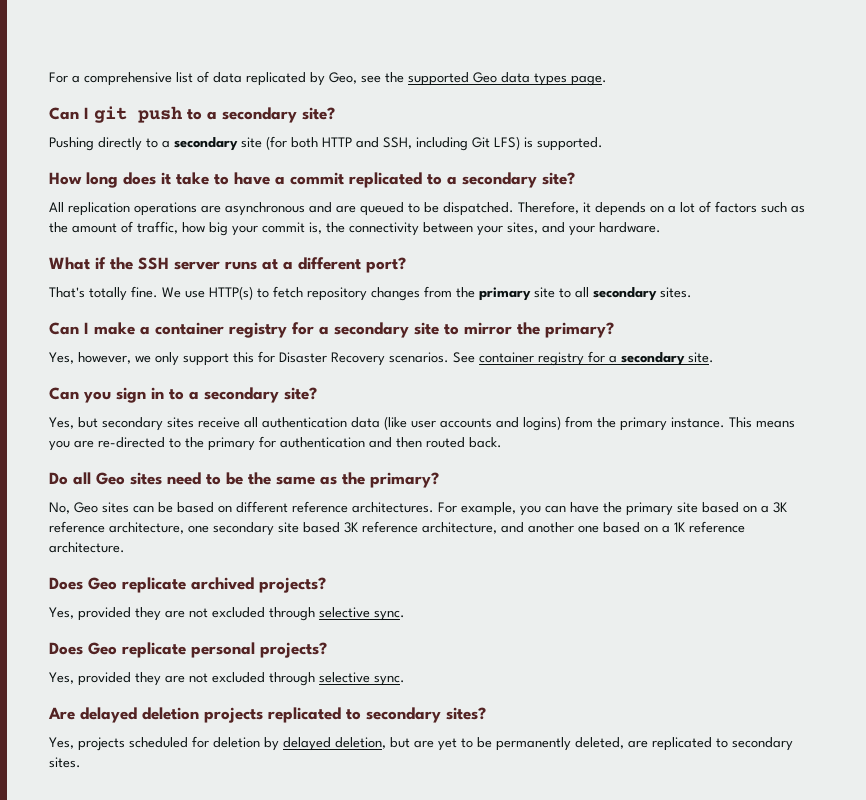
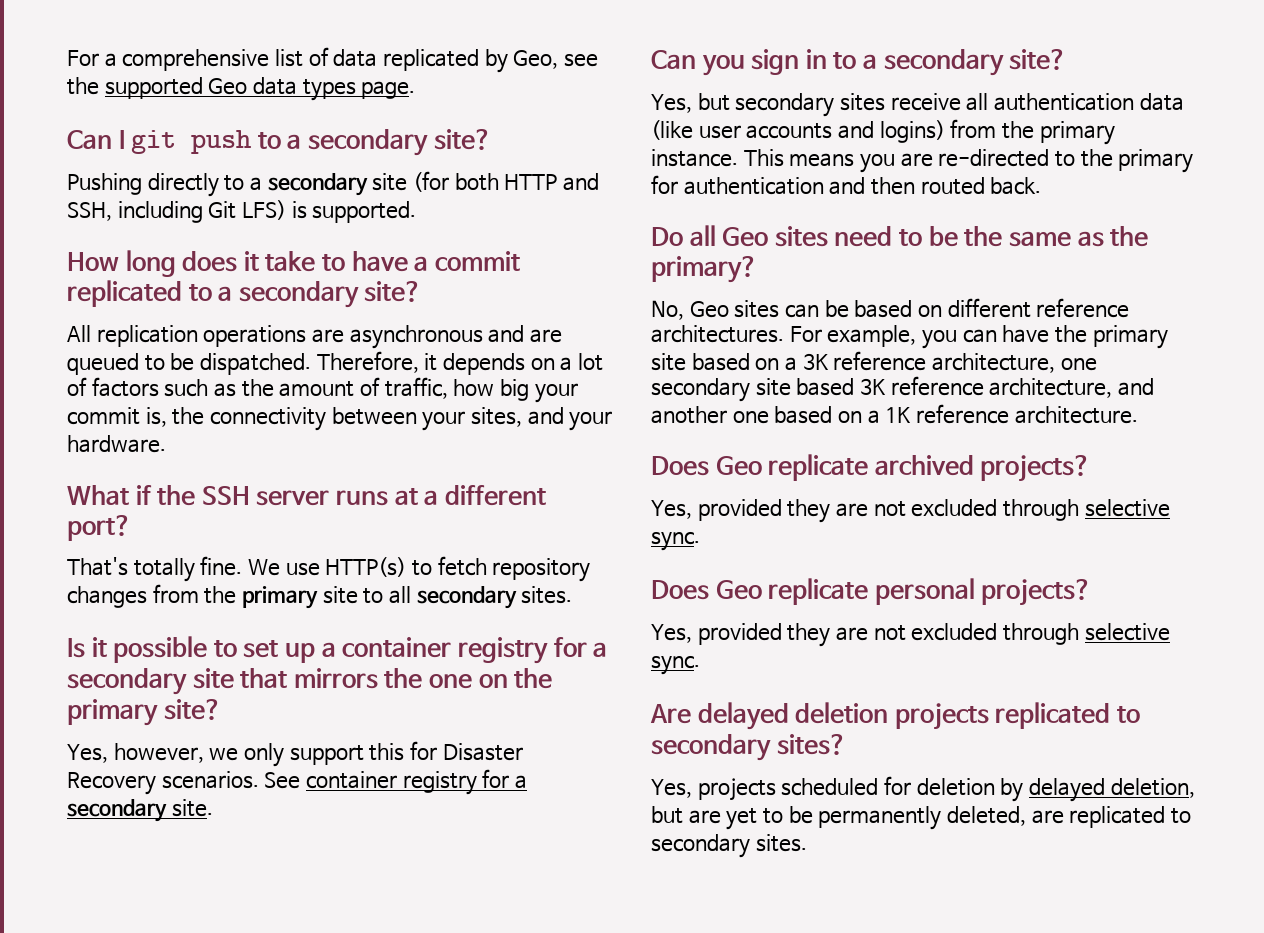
[49,322,135,335] Can I make -> [67,636,316,663] Is it possible to set up
[444,322,614,338] to mirror the primary? -> [240,668,553,689] [67,699,222,726] that mirrors the one on the primary site?

